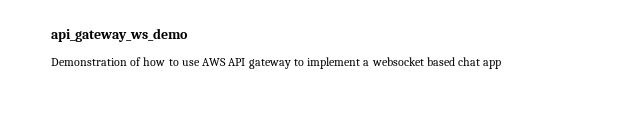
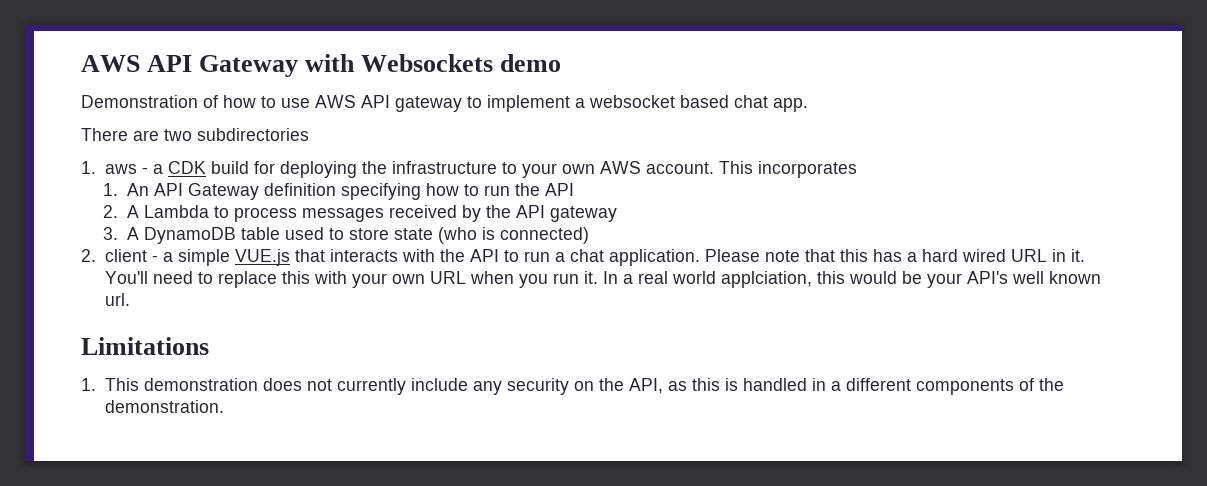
[51,28,188,42] api_gateway_ws_demo -> [81,54,562,77] AWS API Gateway with Websockets demo
[483,60,502,69] app -> [773,98,808,112] [81,128,309,141] [81,161,857,178] [102,183,574,200] [102,205,617,222] [102,227,589,244] [81,249,1085,266] [104,271,1101,288] [104,293,130,306] [81,337,209,355] [81,378,1064,395] [104,400,224,413] app. // There are two subdirectories // 1. aws - a CDK build for deploying the infrastructure to your own AWS account. This incorporates // 1. An API Gateway definition specifying how to run the API // 2. A Lambda to process messages received by the API gateway // 3. A DynamoDB table used to store state (who is connected) // 2. client - a simple VUE.js that interacts with the API to run a chat application. Please note that this has a hard wired URL in it. You'll need to replace this with your own URL when you run it. In a real world applciation, this would be your API's well known url. // Limitations // 1. This demonstration does not currently include any security on the API, as this is handled in a different components of the demonstration.

